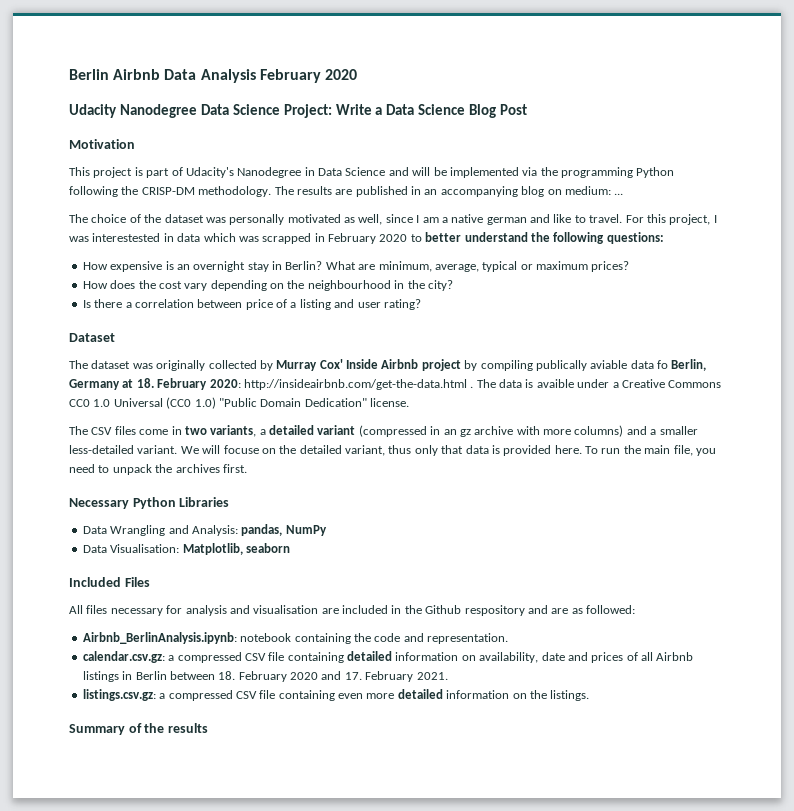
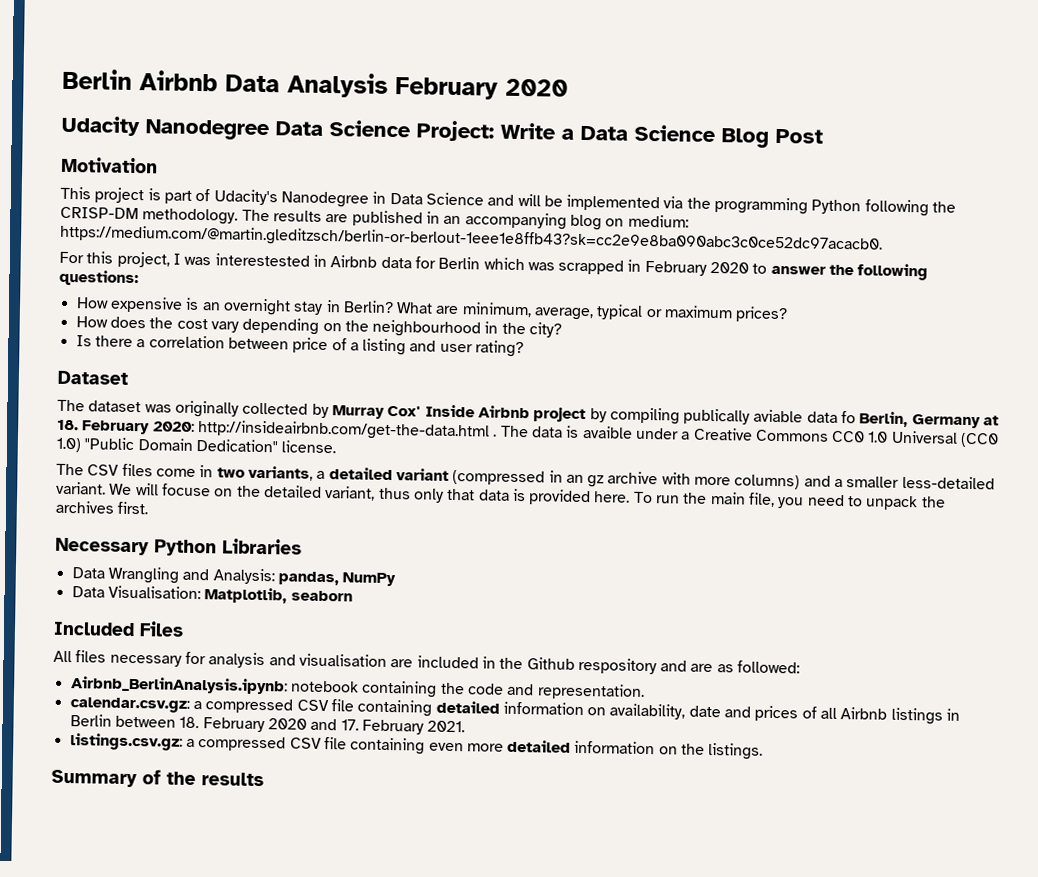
[614,193,624,195] [69,214,623,225] ... // The choice of the dataset was personally motivated as well, since I am a native german and like to travel. -> [60,224,883,254] https://medium.com/@martin.gleditzsch/berlin-or-berlout-1eee1e8ffb43?sk=cc2e9e8ba090abc3c0ce52dc97acacb0. //
[177,233,201,242] data -> [330,255,481,270] Airbnb data for Berlin
[425,232,528,242] better understand -> [770,265,826,275] answer

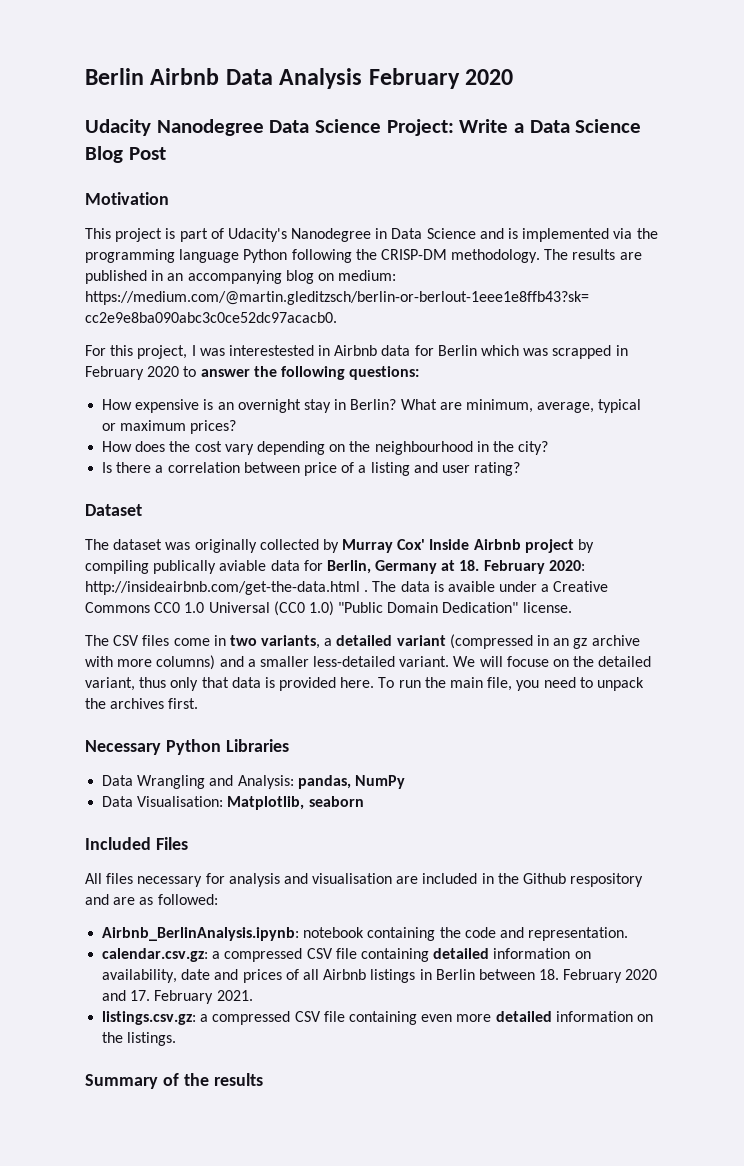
[517,193,563,207] will be -> [508,228,519,239] is
(809, 206) none -> [179,249,240,263] language
[841,411,857,424] fo -> [303,560,323,571] for

